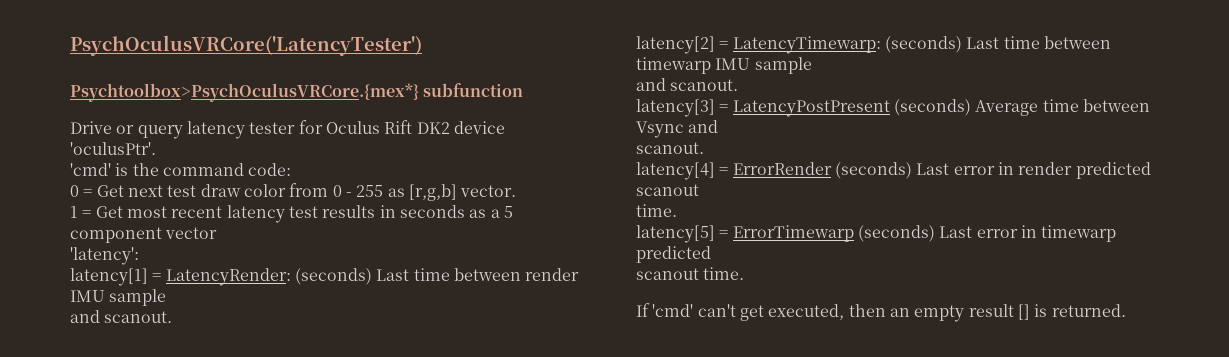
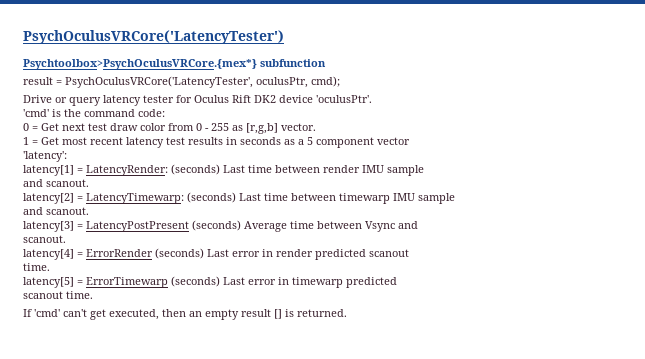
(524, 90) none -> [23,76,340,88] // result = PsychOculusVRCore('LatencyTester', oculusPtr, cmd);

